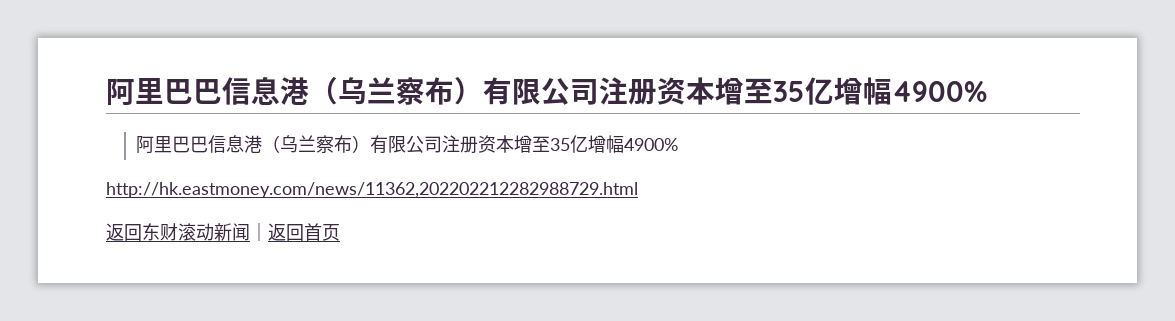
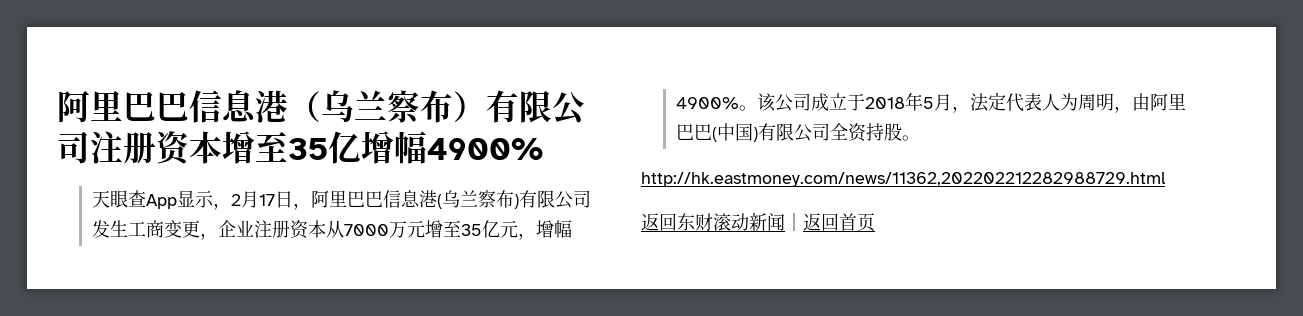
[136,135,679,154] 阿里巴巴信息港（乌兰察布）有限公司注册资本增至35亿增幅4900% -> [92,190,592,210] [92,220,573,240] [676,92,1187,113] [676,123,921,142] 天眼查App显示，2月17日，阿里巴巴信息港(乌兰察布)有限公司发生工商变更，企业注册资本从7000万元增至35亿元，增幅4900%。该公司成立于2018年5月，法定代表人为周明，由阿里巴巴(中国)有限公司全资持股。

